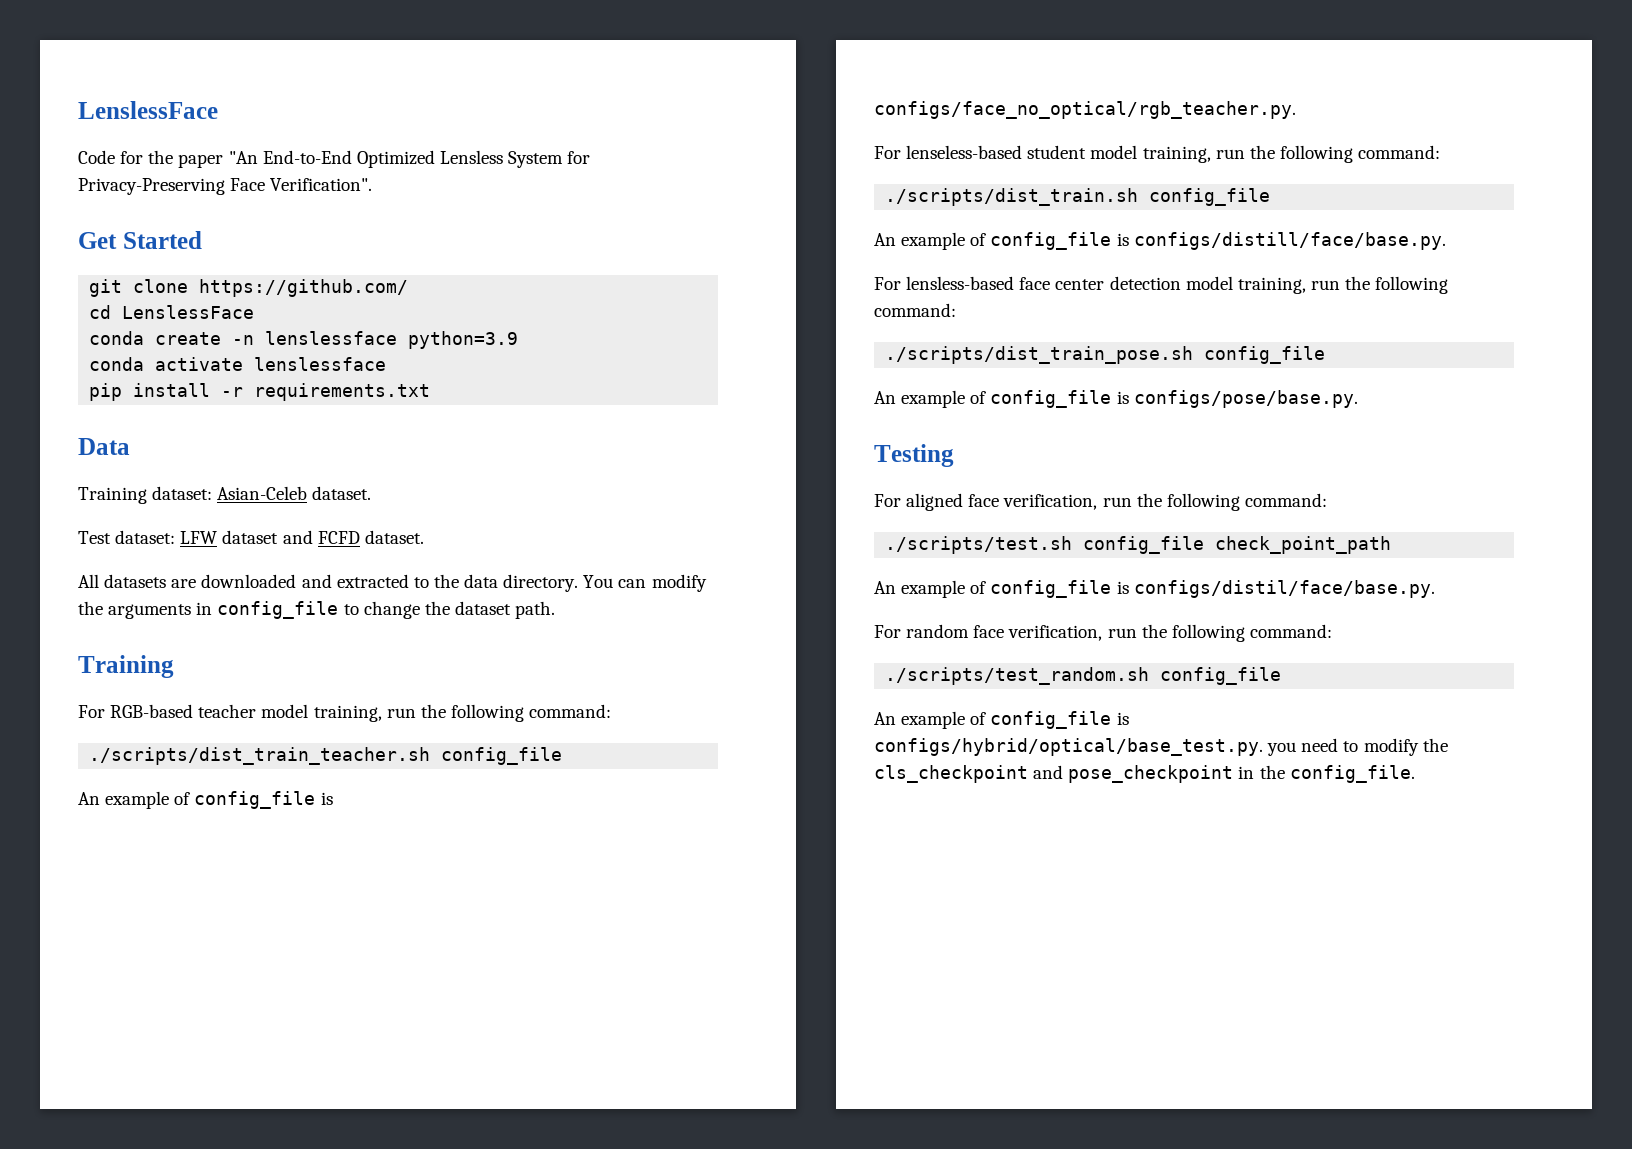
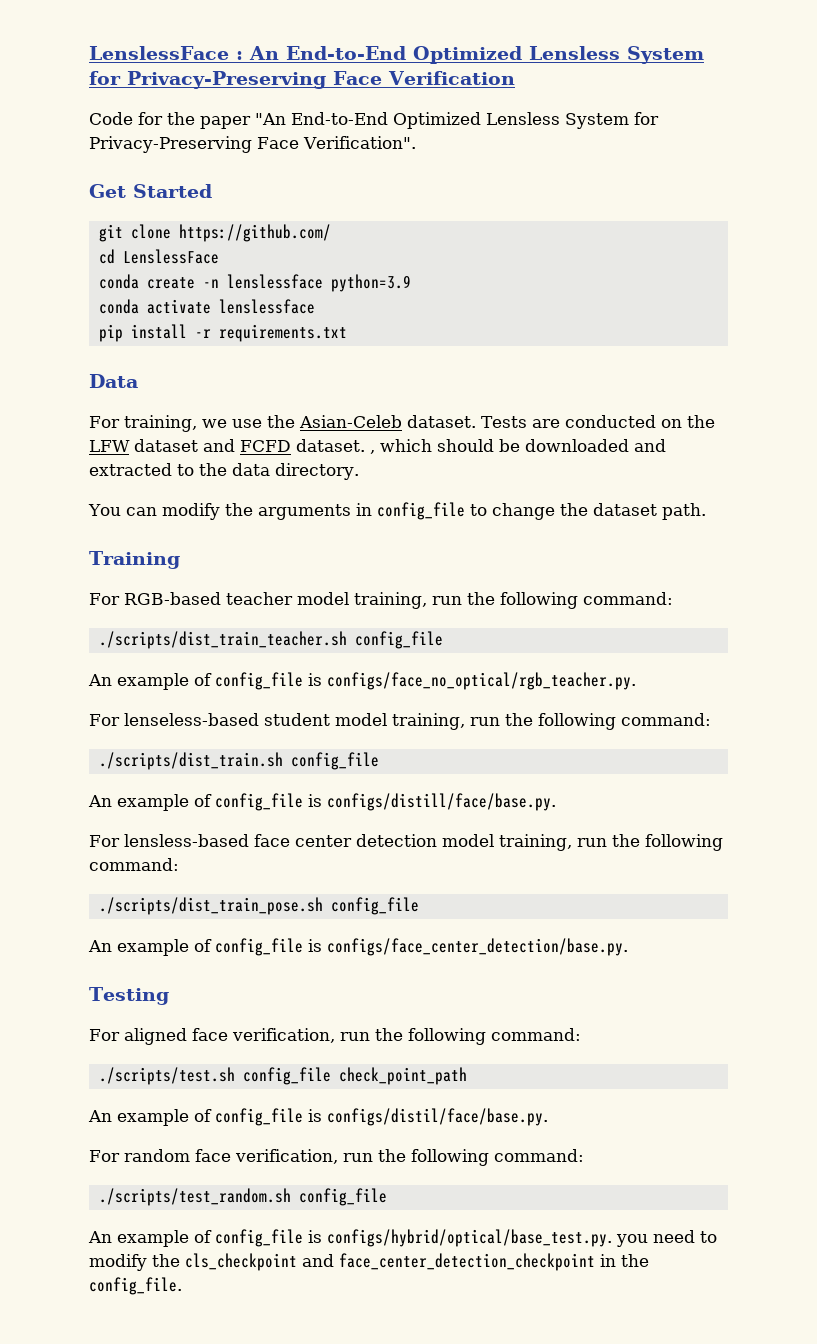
[78,101,218,119] LenslessFace -> [89,46,704,64] [89,71,515,89] LenslessFace : An End-to-End Optimized Lensless System for Privacy-Preserving Face Verification
[78,486,372,504] [78,530,176,544] Training dataset: Asian-Celeb dataset. // Test dataset: -> [89,415,715,432] For training, we use the Asian-Celeb dataset. Tests are conducted on the
[78,574,197,588] // All datasets are -> [370,439,520,454] , which should be
(579, 583) none -> (359, 471) //
[1133,390,1358,408] configs/pose/base.py. -> [327,938,628,956] configs/face_center_detection/base.py.
[1068,765,1234,783] pose_checkpoint -> [339,1253,595,1271] face_center_detection_checkpoint

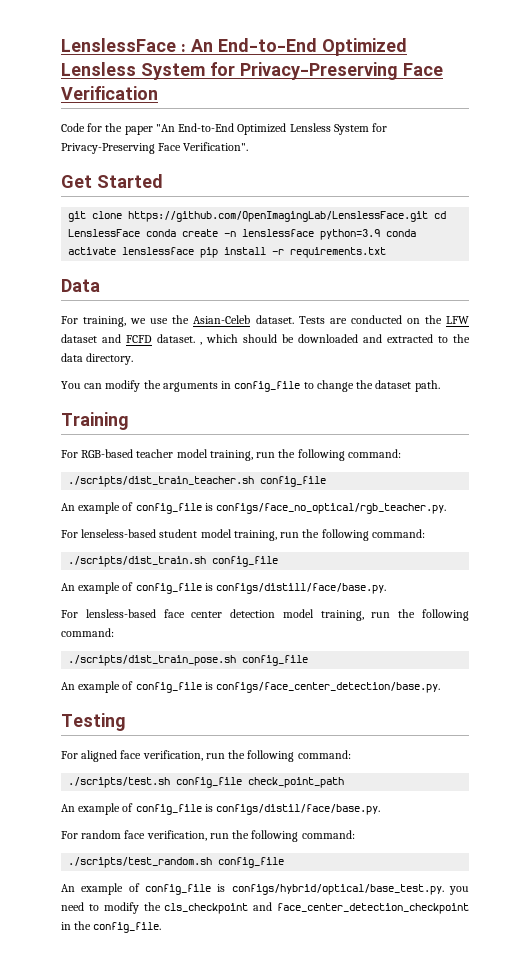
[178,224,331,242] https://github.com/ // -> [128,211,429,222] https://github.com/OpenImagingLab/LenslessFace.git
(219, 256) // -> (141, 233) none
(411, 283) // -> (381, 234) none
(315, 306) // -> (195, 251) none

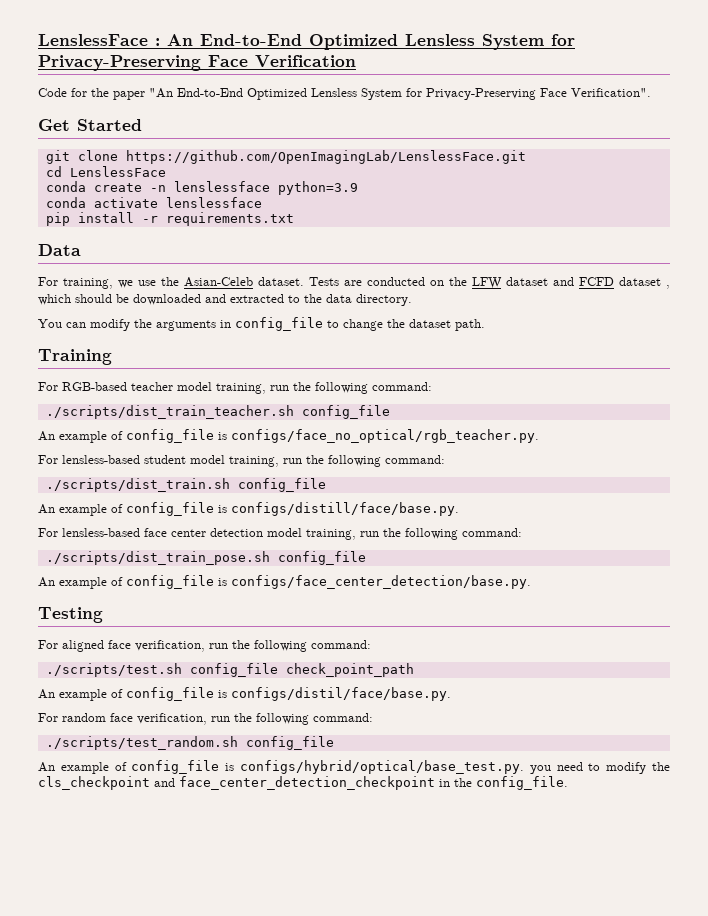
(429, 216) none -> (526, 157) //
(141, 233) none -> (166, 171) //
(381, 234) none -> (358, 188) //
(195, 251) none -> (262, 202) //
[157,334,195,343] dataset. -> [619,277,661,286] dataset
[81,529,157,538] lenseless-based -> [62,455,140,464] lensless-based

